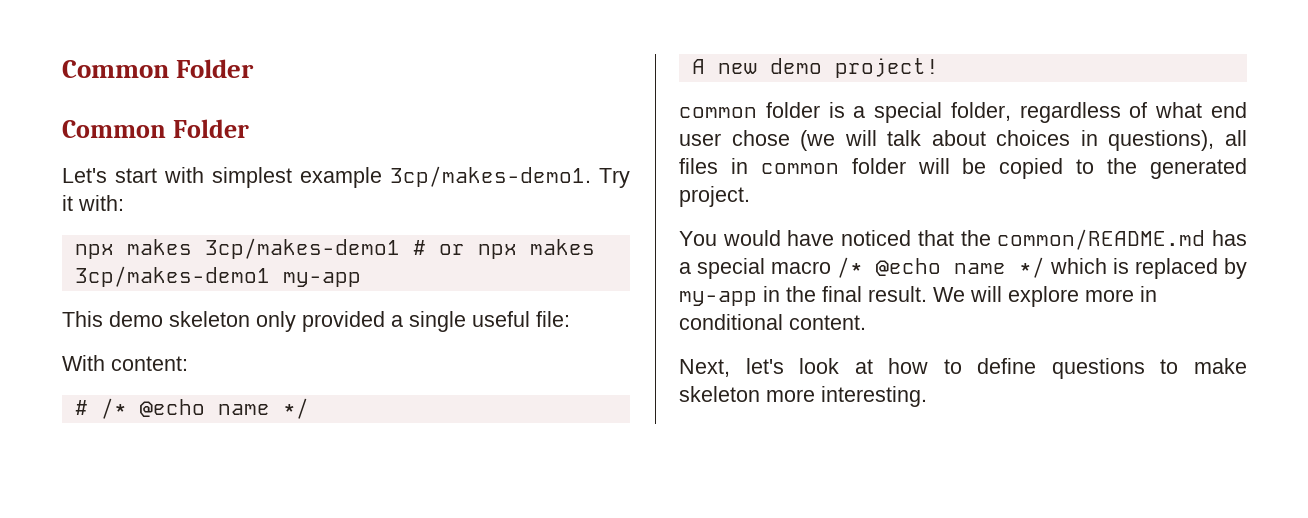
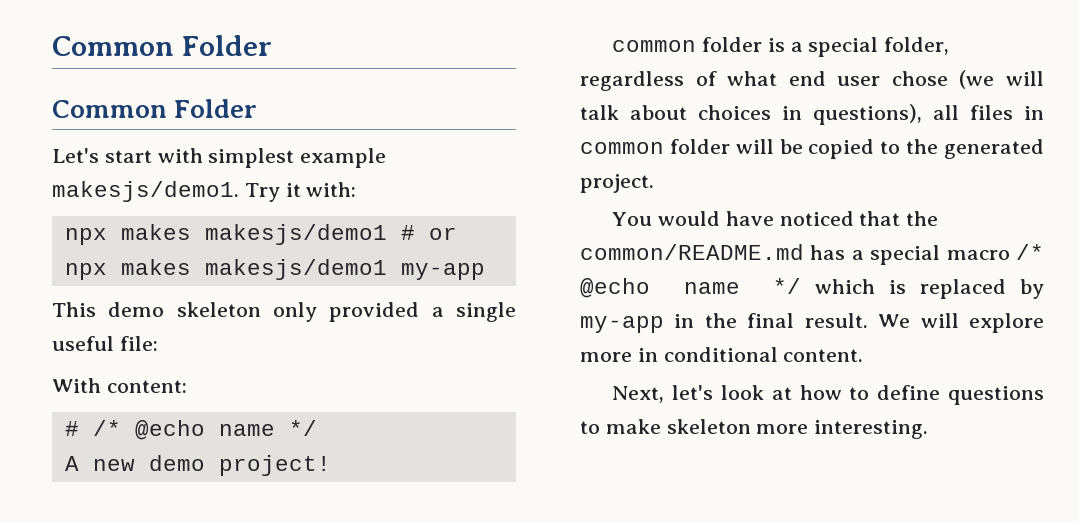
[390,166,591,187] 3cp/makes-demo1. -> [52,181,239,202] makesjs/demo1.
[204,238,400,259] 3cp/makes-demo1 -> [204,224,387,245] makesjs/demo1
[74,266,270,287] 3cp/makes-demo1 -> [204,259,387,280] makesjs/demo1

